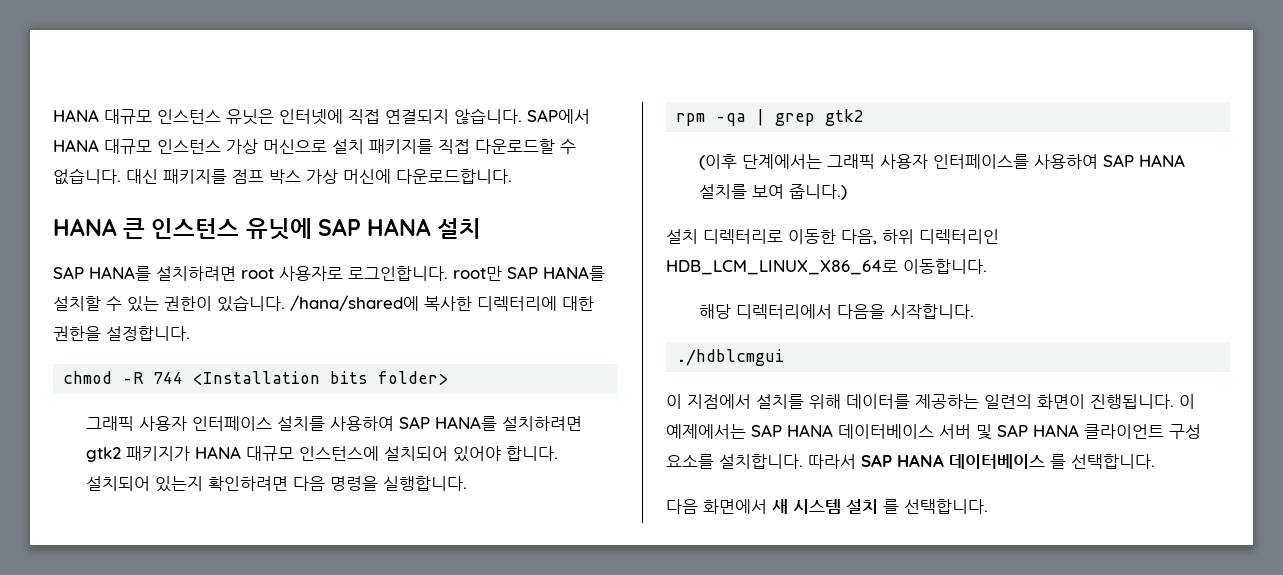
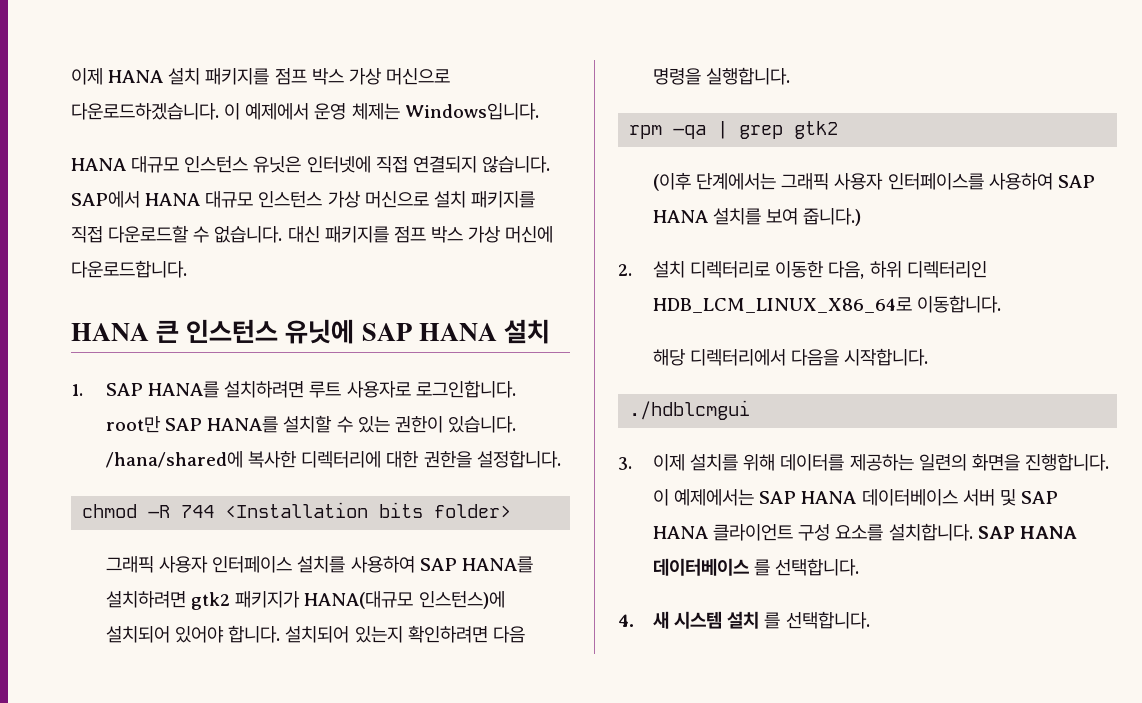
(53, 115) none -> [71,68,450,85] [71,103,539,120] 이제 HANA 설치 패키지를 점프 박스 가상 머신으로 다운로드하겠습니다. 이 예제에서 운영 체제는 Windows입니다. //
[53,266,274,281] SAP HANA를 설치하려면 root -> [71,381,342,398] 1. SAP HANA를 설치하려면 루트
[195,446,380,461] HANA 대규모 인스턴스에 -> [304,591,505,609] HANA(대규모 인스턴스)에
(848, 192) none -> [618,264,632,276] 2.
[666,394,751,409] 이 지점에서 -> [618,454,686,471] 3. 이제
[1037,394,1174,409] 화면이 진행됩니다. -> [971,453,1109,471] 화면을 진행합니다.
[808,454,856,469] 따라서 -> (973, 532) none
[666,499,767,514] 다음 화면에서 -> [618,614,634,627] 4.

